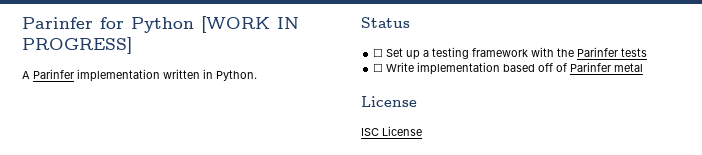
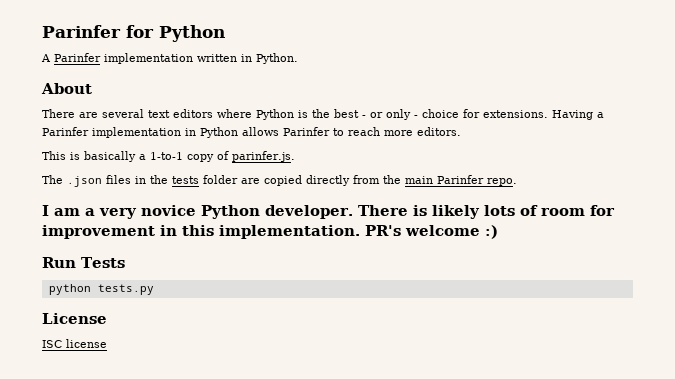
[201,16,299,33] [22,37,132,54] [WORK IN PROGRESS] -> (225, 33) none
[361,17,410,28] [373,47,648,60] [373,62,644,75] Status // ☐ Set up a testing framework with the Parinfer tests // ☐ Write implementation based off of Parinfer metal -> [41,83,92,94] [42,109,604,120] [42,127,461,138] [42,151,295,162] [42,175,517,187] [42,205,615,219] [42,225,498,239] [42,257,125,268] [48,284,154,295] About // There are several text editors where Python is the best - or only - choice for extensions. Having a Parinfer implementation in Python allows Parinfer to reach more editors. // This is basically a 1-to-1 copy of parinfer.js. // The .json files in the tests folder are copied directly from the main Parinfer repo. // I am a very novice Python developer. There is likely lots of room for improvement in this implementation. PR's welcome :) // Run Tests // python tests.py
[382,126,422,136] License -> [66,339,107,348] license

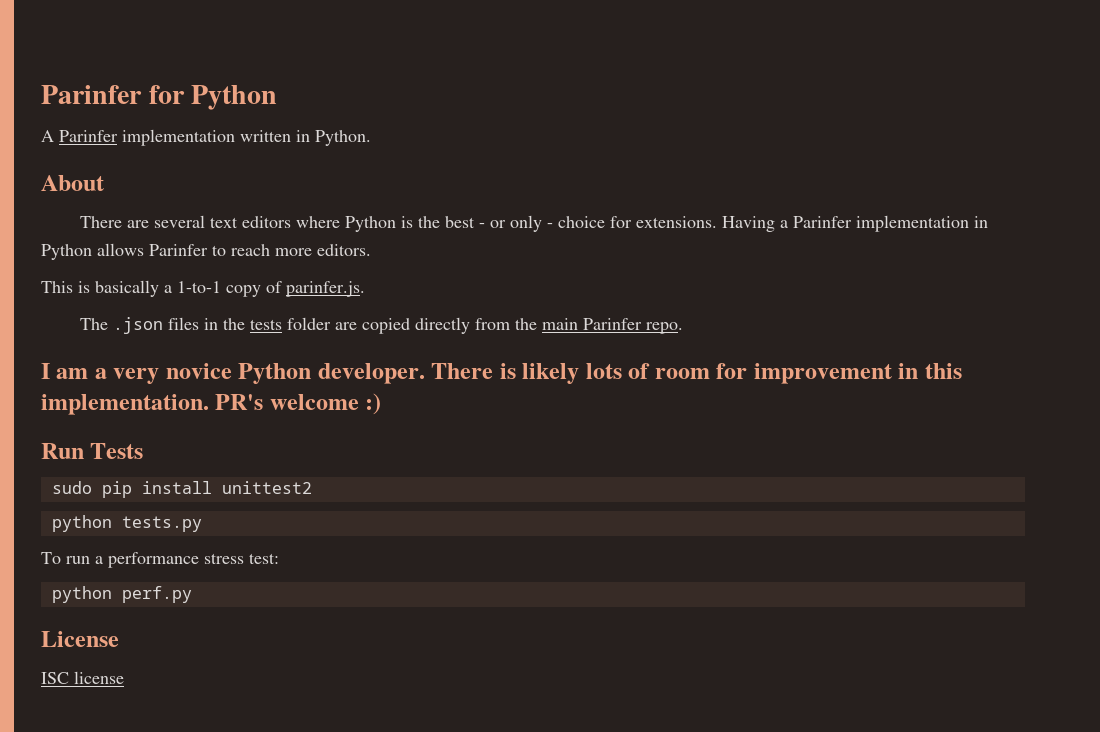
[48,284,154,295] python tests.py -> [51,481,312,498] [51,515,202,532] [41,552,279,568] [51,586,192,603] sudo pip install unittest2 // python tests.py // To run a performance stress test: // python perf.py

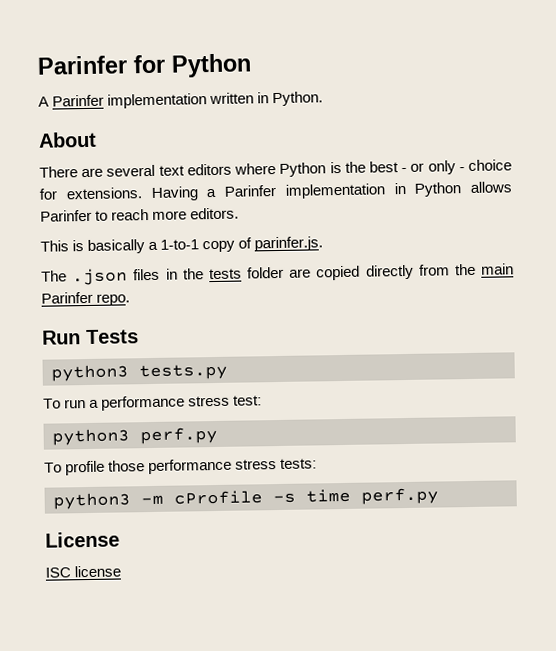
[41,363,962,384] [41,393,382,415] [41,443,144,459] [51,481,312,498] [51,515,112,532] I am a very novice Python developer. There is likely lots of room for improvement in this implementation. PR's welcome :) // Run Tests // sudo pip install unittest2 // python -> [42,329,139,345] [51,364,129,382] Run Tests // python3
[51,586,112,603] python -> [52,426,218,446] [44,458,318,476] [53,488,351,510] python3 perf.py // To profile those performance stress tests: // python3 -m cProfile -s time

